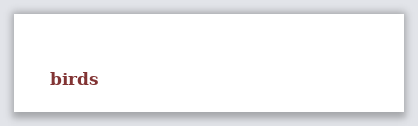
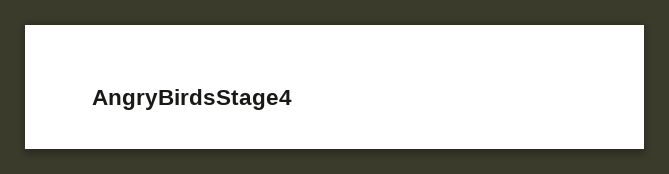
[50,72,99,85] birds -> [92,89,292,110] AngryBirdsStage4

